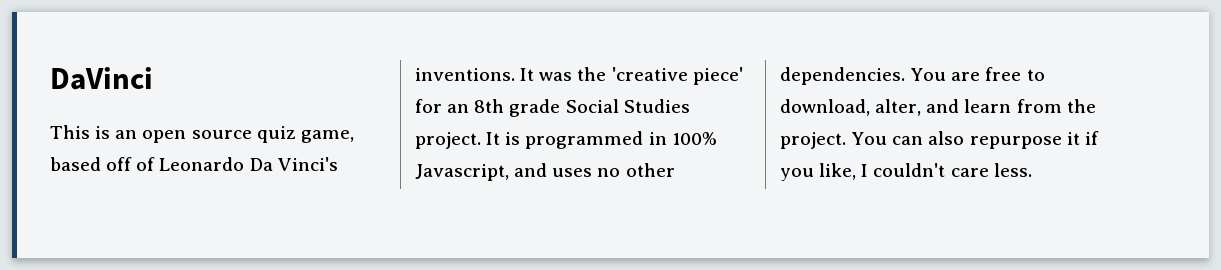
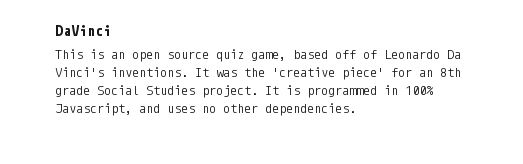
[910,67,1045,81] [780,99,1096,116] [780,131,1099,149] [780,163,1032,181] You are free to download, alter, and learn from the project. You can also repurpose it if you like, I couldn't care less. -> (356, 109) none

